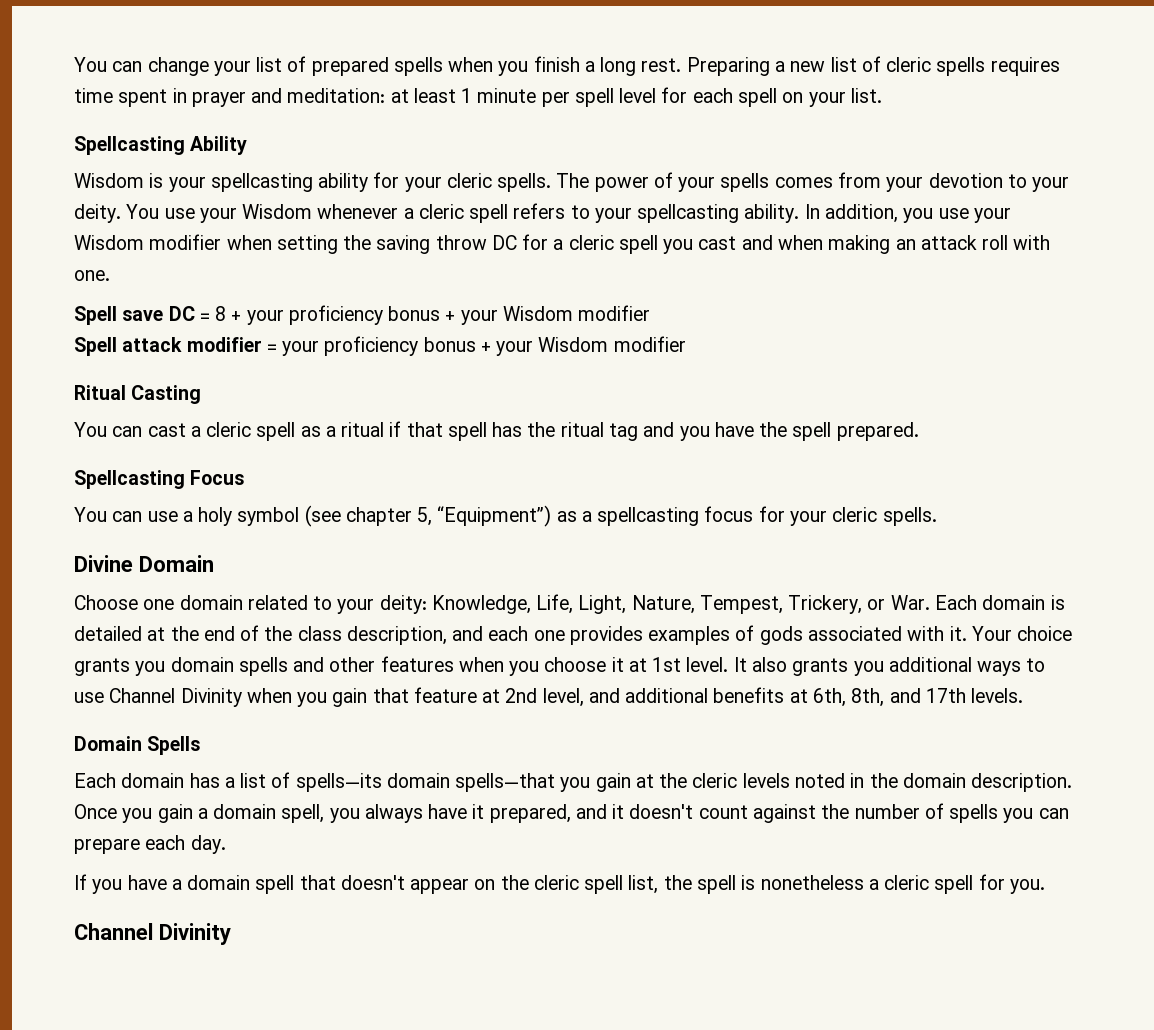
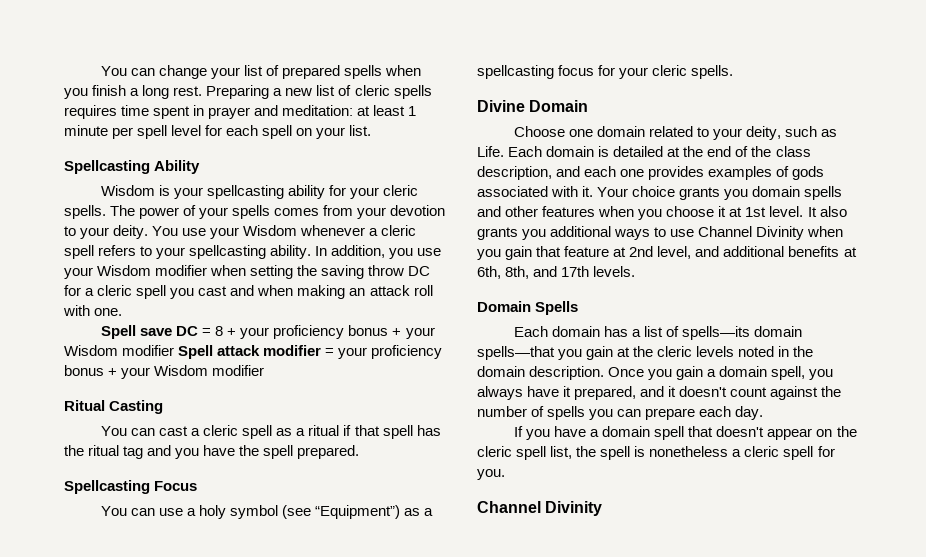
(651, 313) // -> (175, 350) none
[345,507,433,526] chapter 5, -> (312, 512) none
[379,594,930,614] deity: Knowledge, Life, Light, Nature, Tempest, Trickery, or War. -> [746,126,838,140] [477,146,504,157] deity, such as Life.

